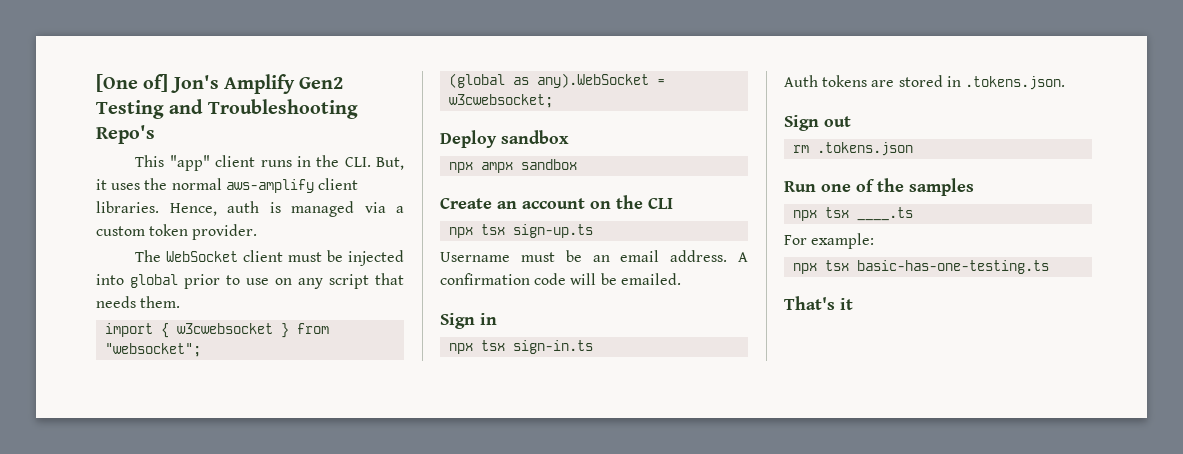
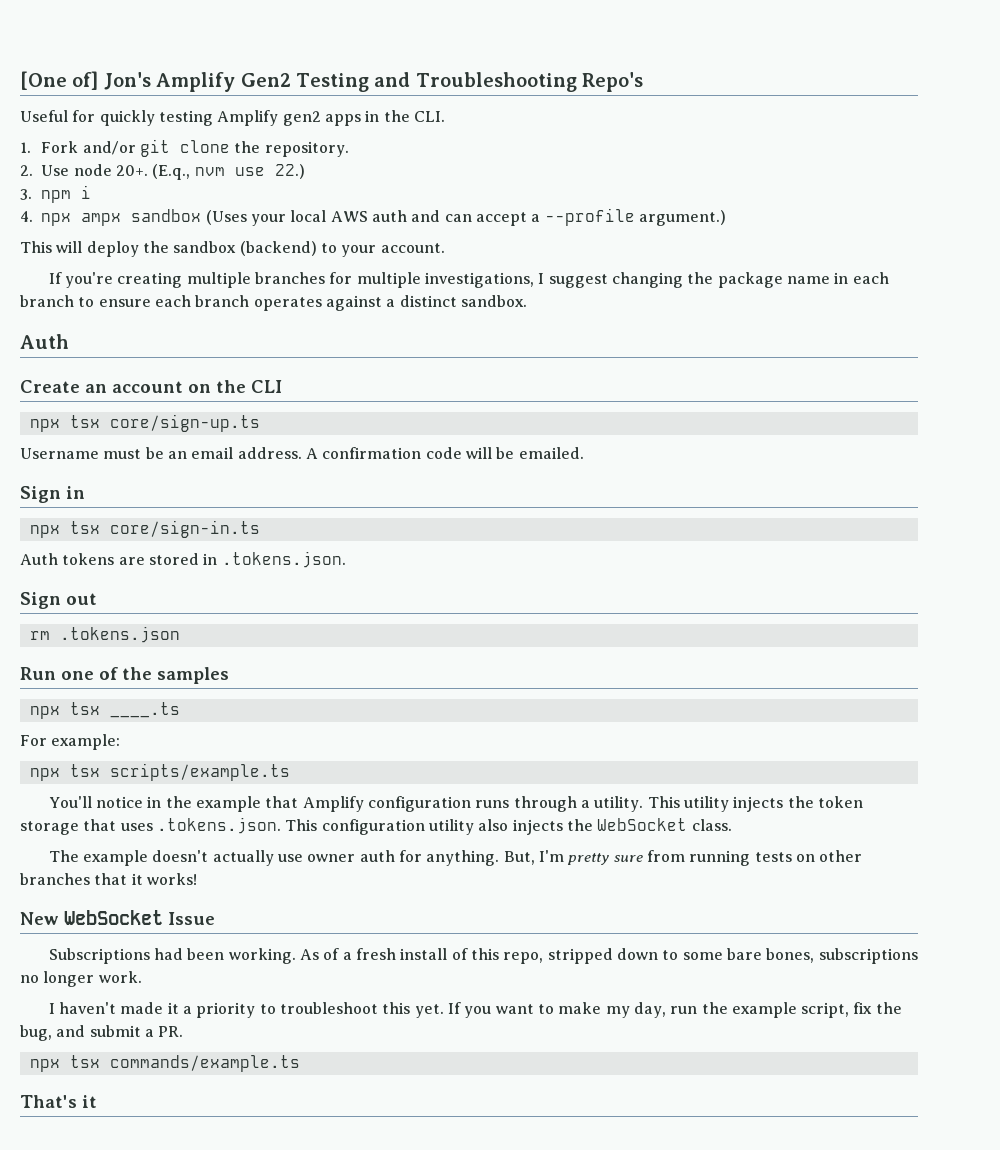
[135,155,404,171] [96,178,358,193] [96,201,404,217] [96,224,258,240] [135,250,404,266] [96,273,404,289] [96,296,181,308] [105,323,330,338] [105,343,202,357] [449,73,666,88] [449,94,554,108] [440,130,569,148] [449,159,578,173] This "app" client runs in the CLI. But, it uses the normal aws-amplify client libraries. Hence, auth is managed via a custom token provider. // The WebSocket client must be injected into global prior to use on any script that needs them. // import { w3cwebsocket } from "websocket"; // (global as any).WebSocket = w3cwebsocket; // Deploy sandbox // npx ampx sandbox -> [20,110,445,126] [20,139,349,157] [20,164,305,180] [20,185,92,203] [20,208,726,226] [20,241,445,257] [48,272,889,288] [20,295,527,311] [20,334,69,349] Useful for quickly testing Amplify gen2 apps in the CLI. // 1. Fork and/or git clone the repository. // 2. Use node 20+. (E.q., nvm use 22.) // 3. npm i // 4. npx ampx sandbox (Uses your local AWS auth and can accept a --profile argument.) // This will deploy the sandbox (backend) to your account. // If you're creating multiple branches for multiple investigations, I suggest changing the package name in each branch to ensure each branch operates against a distinct sandbox. // Auth
[513,224,594,238] sign-up.ts -> [109,414,260,432] core/sign-up.ts
[513,340,594,354] sign-in.ts -> [109,520,260,538] core/sign-in.ts
[857,260,1050,274] basic-has-one-testing.ts -> [109,763,290,781] [48,796,863,812] [20,817,732,835] [48,850,863,866] [20,873,197,885] [20,910,215,925] [48,948,918,964] [20,971,142,987] [48,1002,902,1018] [20,1025,184,1041] [29,1055,300,1072] scripts/example.ts // You'll notice in the example that Amplify configuration runs through a utility. This utility injects the token storage that uses .tokens.json. This configuration utility also injects the WebSocket class. // The example doesn't actually use owner auth for anything. But, I'm pretty sure from running tests on other branches that it works! // New WebSocket Issue // Subscriptions had been working. As of a fresh install of this repo, stripped down to some bare bones, subscriptions no longer work. // I haven't made it a priority to troubleshoot this yet. If you want to make my day, run the example script, fix the bug, and submit a PR. // npx tsx commands/example.ts

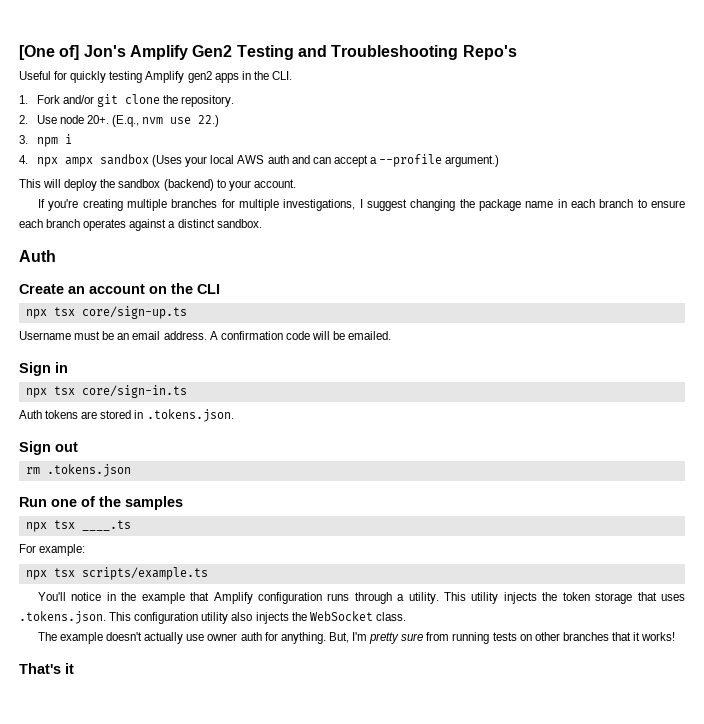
[20,910,215,925] [48,948,918,964] [20,971,142,987] [48,1002,902,1018] [20,1025,184,1041] [29,1055,300,1072] // New WebSocket Issue // Subscriptions had been working. As of a fresh install of this repo, stripped down to some bare bones, subscriptions no longer work. // I haven't made it a priority to troubleshoot this yet. If you want to make my day, run the example script, fix the bug, and submit a PR. // npx tsx commands/example.ts -> (676, 636) none

